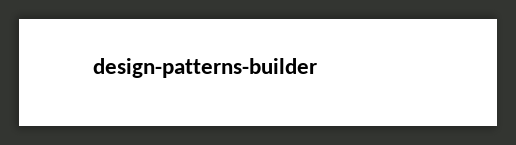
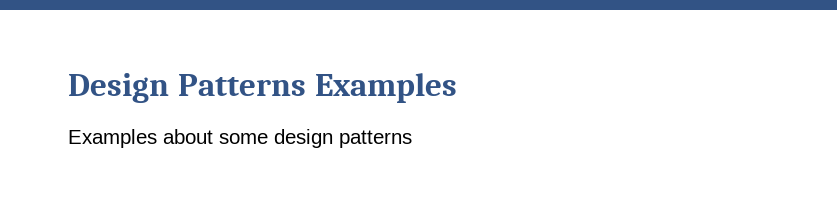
[93,58,317,78] design-patterns-builder -> [68,73,457,103] [68,129,412,148] Design Patterns Examples // Examples about some design patterns

